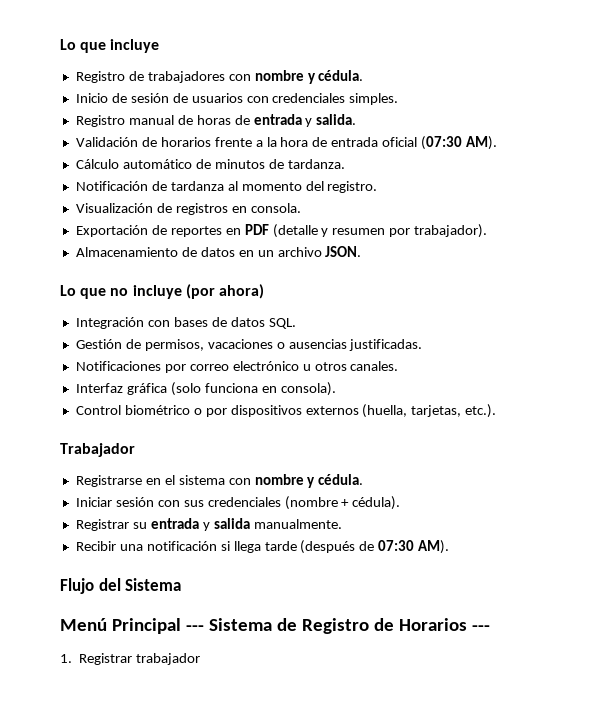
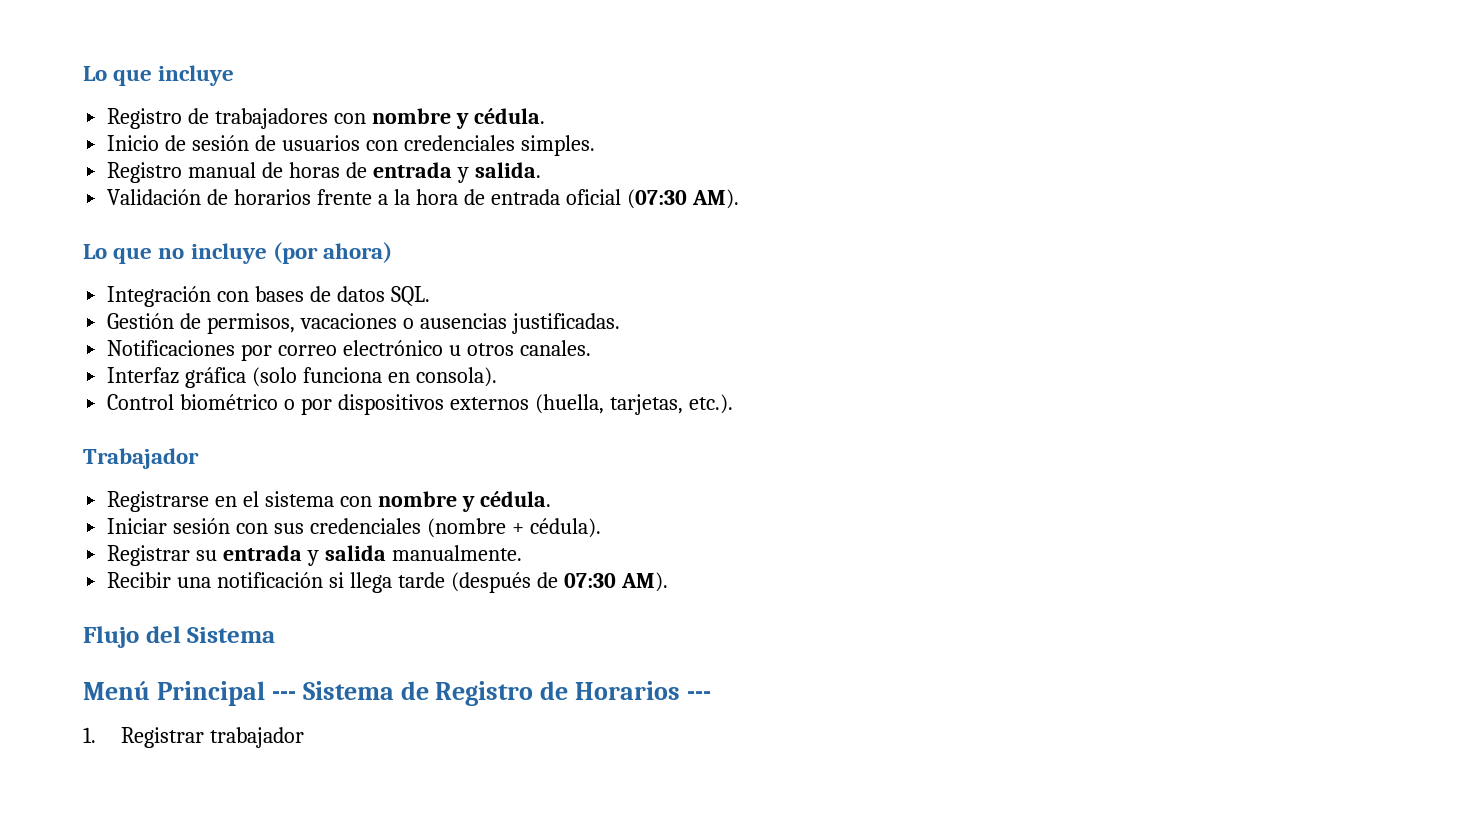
[75,159,345,169] [75,181,378,193] [75,203,301,215] [75,224,488,238] [75,246,362,257] // Cálculo automático de minutos de tardanza. // Notificación de tardanza al momento del registro. // Visualización de registros en consola. // Exportación de reportes en PDF (detalle y resumen por trabajador). // Almacenamiento de datos en un archivo JSON. -> (739, 199) none

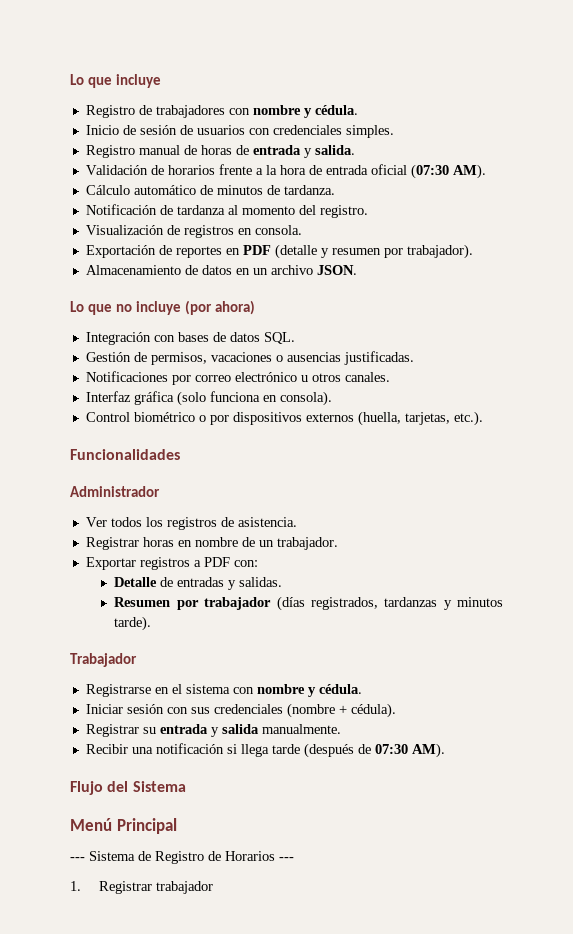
(739, 199) none -> [85,185,335,195] [85,204,368,218] [85,225,302,238] [85,244,473,259] [85,265,357,275] // Cálculo automático de minutos de tardanza. // Notificación de tardanza al momento del registro. // Visualización de registros en consola. // Exportación de reportes en PDF (detalle y resumen por trabajador). // Almacenamiento de datos en un archivo JSON.
(733, 404) none -> [70,449,180,460] [70,486,160,497] [85,517,297,530] [85,537,338,550] [85,557,258,570] [114,577,283,590] [114,596,503,611] [114,616,152,631] // Funcionalidades // Administrador // Ver todos los registros de asistencia. // Registrar horas en nombre de un trabajador. // Exportar registros a PDF con: // Detalle de entradas y salidas. // Resumen por trabajador (días registrados, tardanzas y minutos tarde).
(265, 693) none -> (177, 826) //

